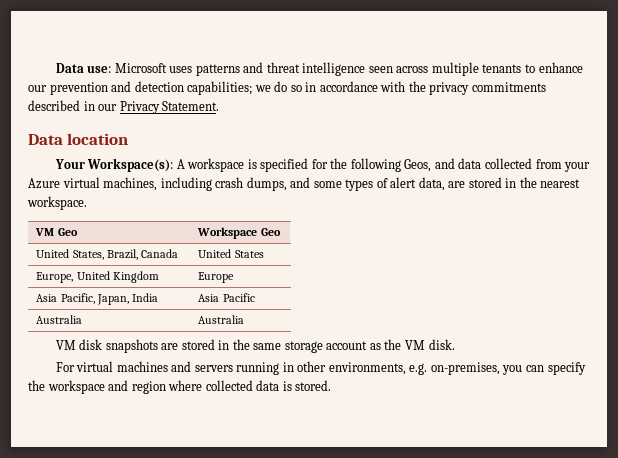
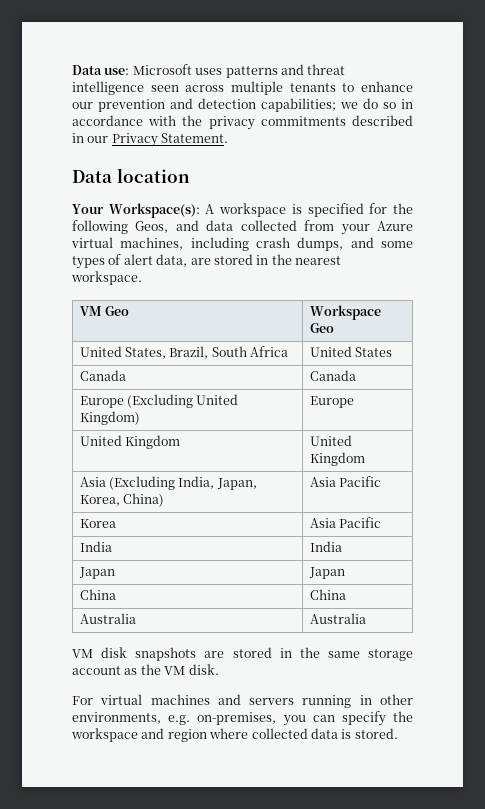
[140,249,178,258] Canada -> [211,346,289,357] South Africa
[36,272,74,283] Europe, -> [79,370,126,381] [309,370,356,381] [79,394,239,408] [79,411,140,425] [309,396,354,408] Canada | Canada // Europe (Excluding United Kingdom) | Europe //
[198,272,235,283] [36,293,158,305] [198,293,255,302] Europe // Asia Pacific, Japan, India | Asia Pacific -> [309,435,352,446] [309,452,365,466] [79,476,257,490] [79,493,164,507] [309,476,381,487] [79,519,116,528] [309,517,381,528] [79,541,112,552] [309,541,342,552] [78,567,115,579] [308,567,345,579] [79,589,116,600] [309,589,346,600] United Kingdom // Asia (Excluding India, Japan, Korea, China) | Asia Pacific // Korea | Asia Pacific // India | India // Japan | Japan // China | China

